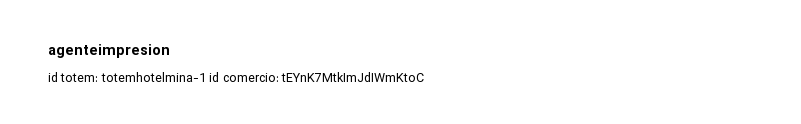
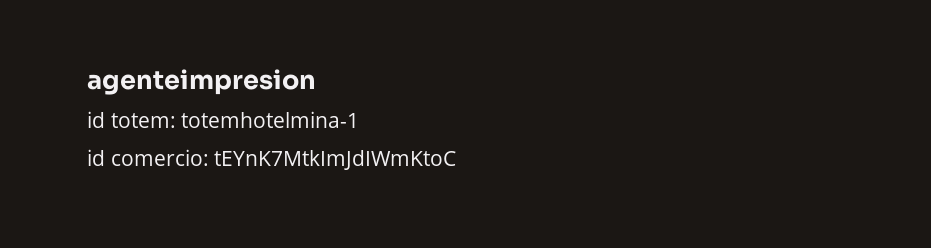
(206, 77) none -> (360, 119) //

